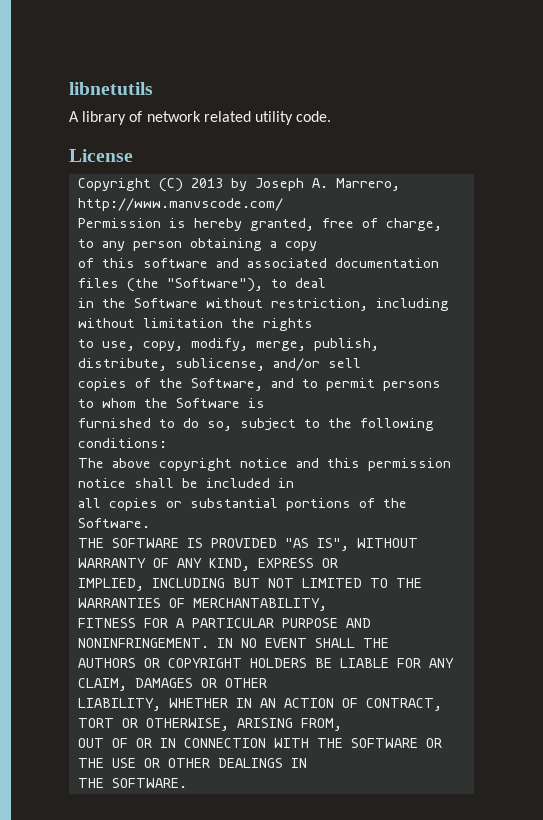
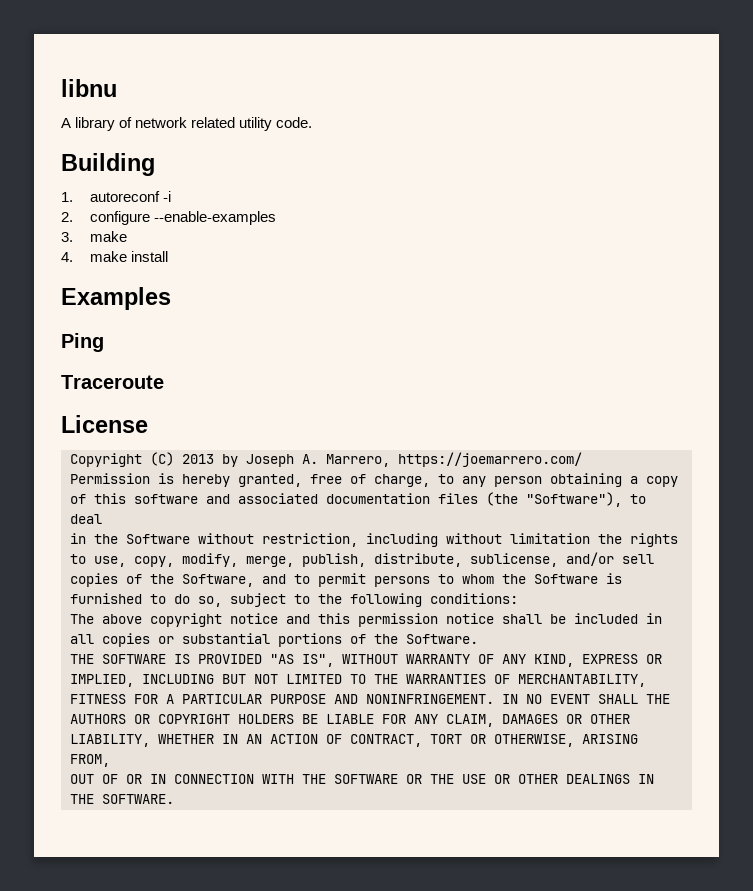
[69,82,153,95] libnetutils -> [61,79,117,97] libnu
(332, 116) none -> [61,153,155,176] [61,191,171,202] [61,211,276,225] [61,231,127,242] [61,251,168,262] [61,287,171,310] [61,333,104,352] [61,375,164,389] // Building // 1. autoreconf -i // 2. configure --enable-examples // 3. make // 4. make install // Examples // Ping // Traceroute
[78,198,284,211] http://www.manvscode.com/ -> [398,452,582,467] https://joemarrero.com/

